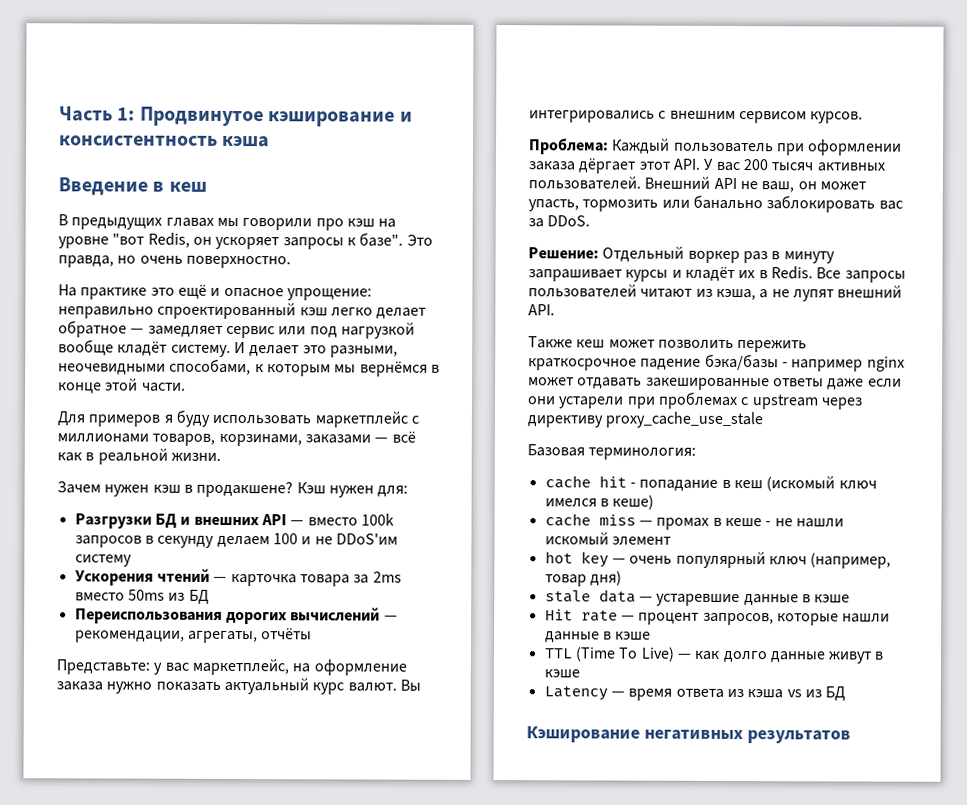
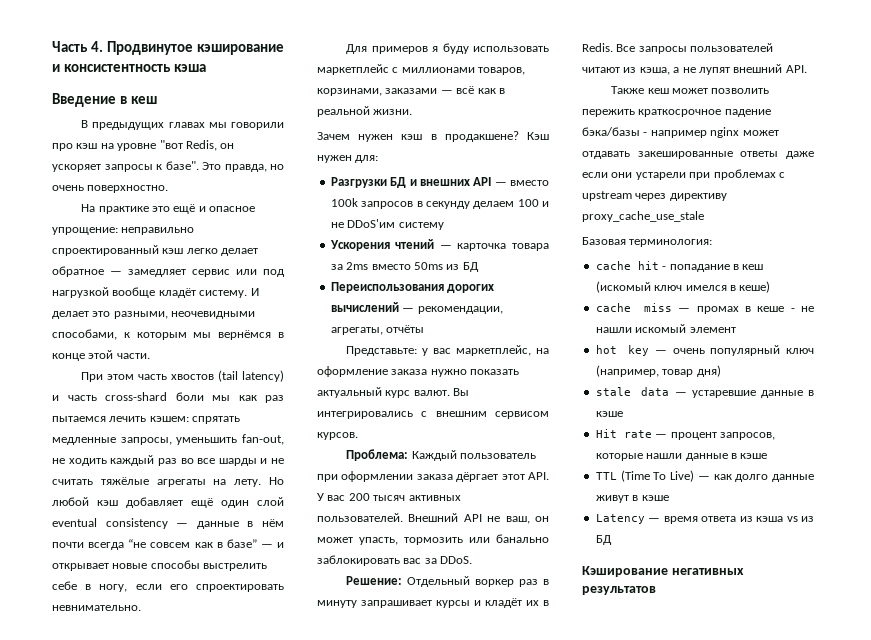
[117,107,136,121] 1: -> [90,41,103,52] 4.
(186, 387) none -> [81,370,284,382] [52,392,284,403] [52,416,241,424] [52,434,284,445] [52,455,284,466] [52,477,284,487] [52,497,284,508] [52,518,284,529] [52,539,284,550] [52,560,268,571] [52,581,284,592] [52,605,141,611] // При этом часть хвостов (tail latency) и часть cross-shard боли мы как раз пытаемся лечить кэшем: спрятать медленные запросы, уменьшить fan-out, не ходить каждый раз во все шарды и не считать тяжёлые агрегаты на лету. Но любой кэш добавляет ещё один слой eventual consistency — данные в нём почти всегда “не совсем как в базе” — и открывает новые способы выстрелить себе в ногу, если его спроектировать невнимательно.

